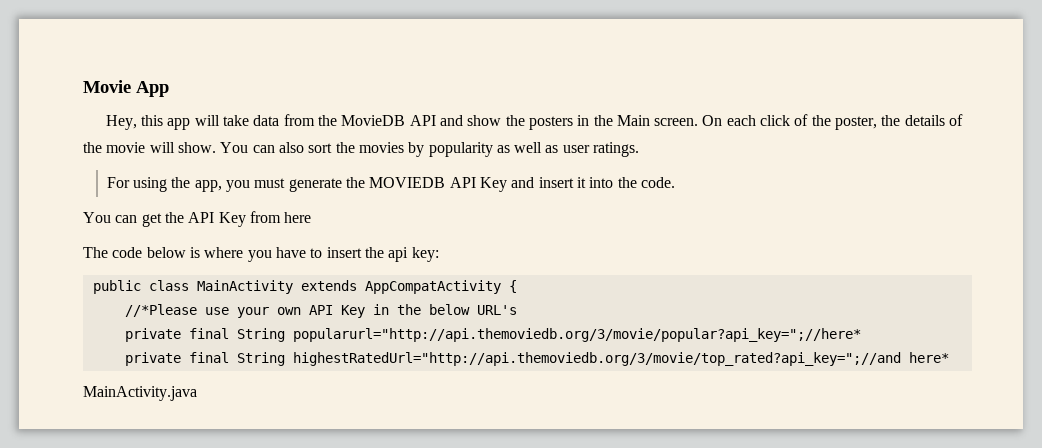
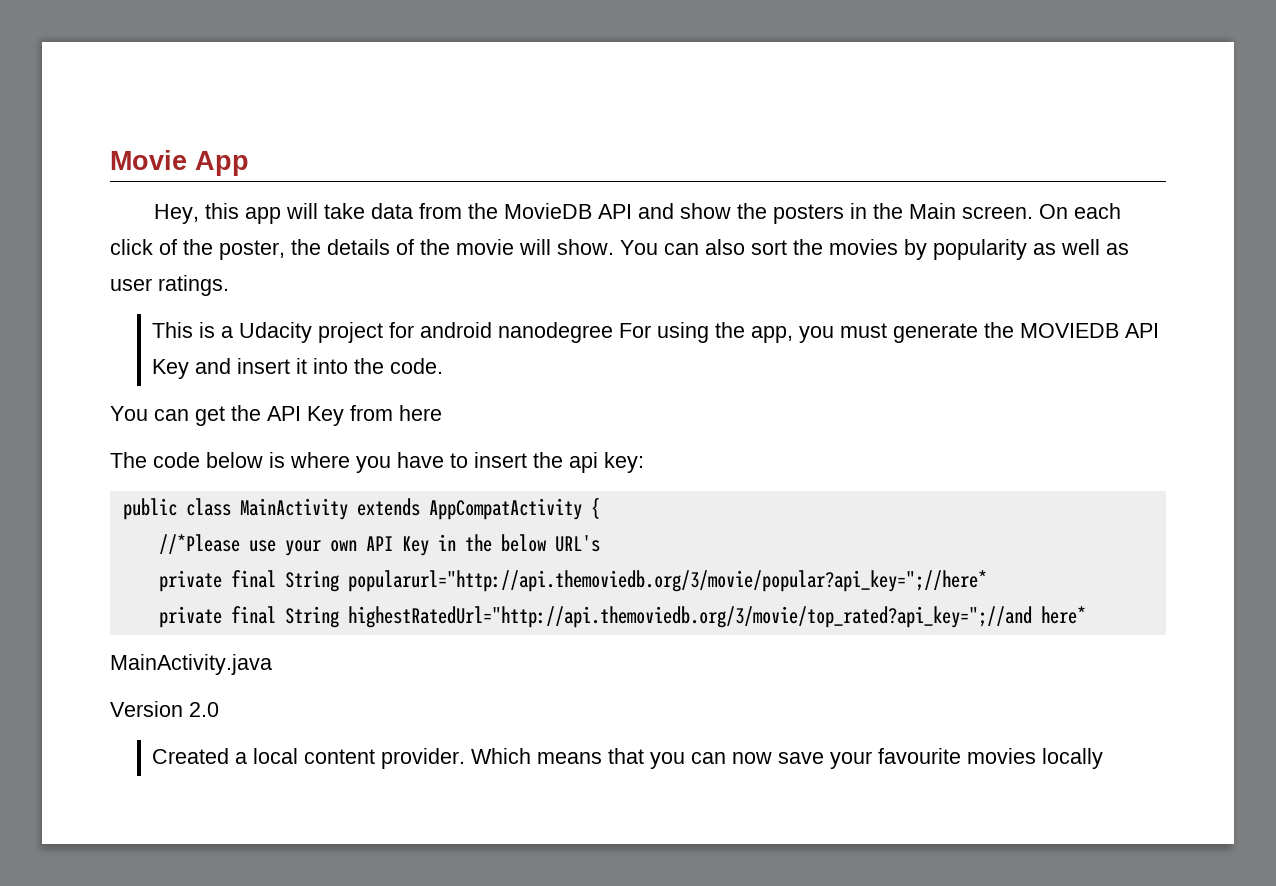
(640, 149) none -> [152,322,614,343] This is a Udacity project for android nanodegree
(197, 393) none -> [110,701,219,717] [152,748,1104,769] // Version 2.0 // Created a local content provider. Which means that you can now save your favourite movies locally

